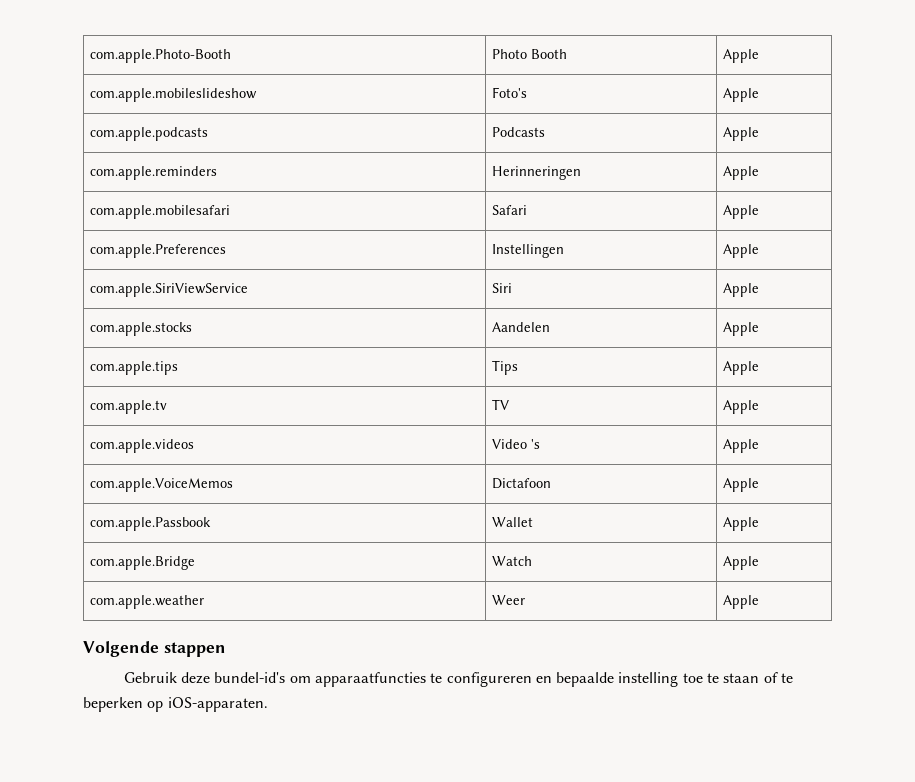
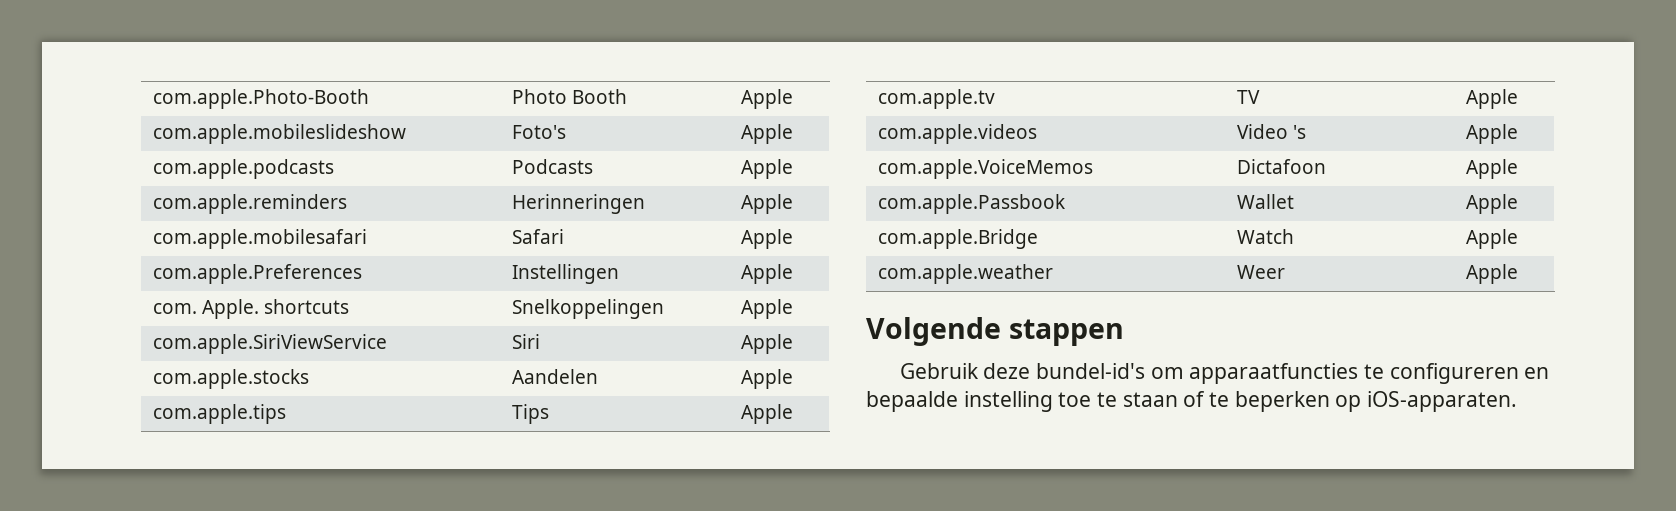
(760, 251) none -> [153,299,350,319] [512,299,665,319] [741,299,794,319] // com. Apple. shortcuts | Snelkoppelingen | Apple

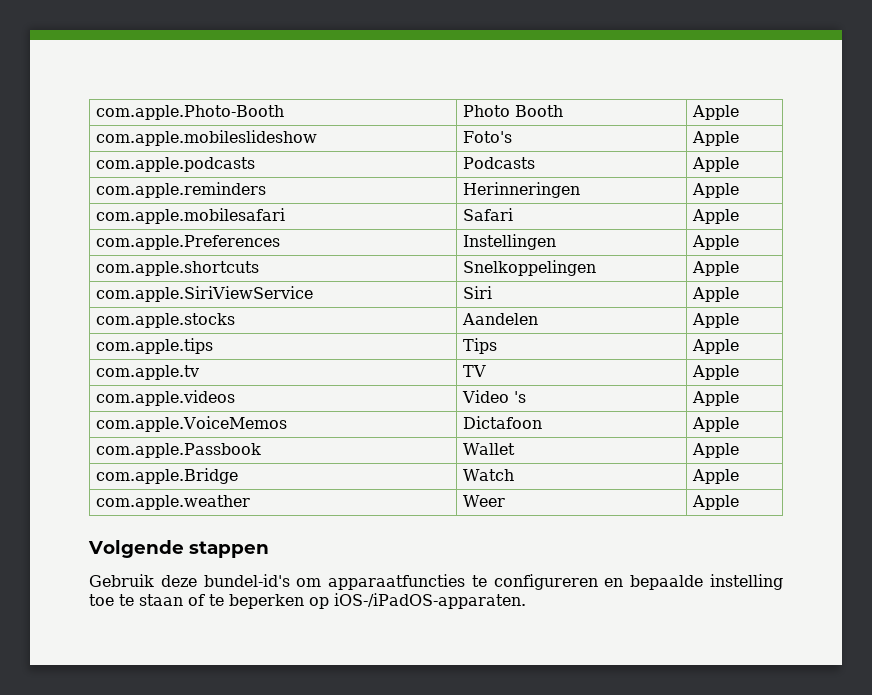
[153,299,350,319] com. Apple. shortcuts -> [96,261,260,276] com.apple.shortcuts
[1367,391,1518,412] iOS-apparaten. -> [334,593,526,609] iOS-/iPadOS-apparaten.

